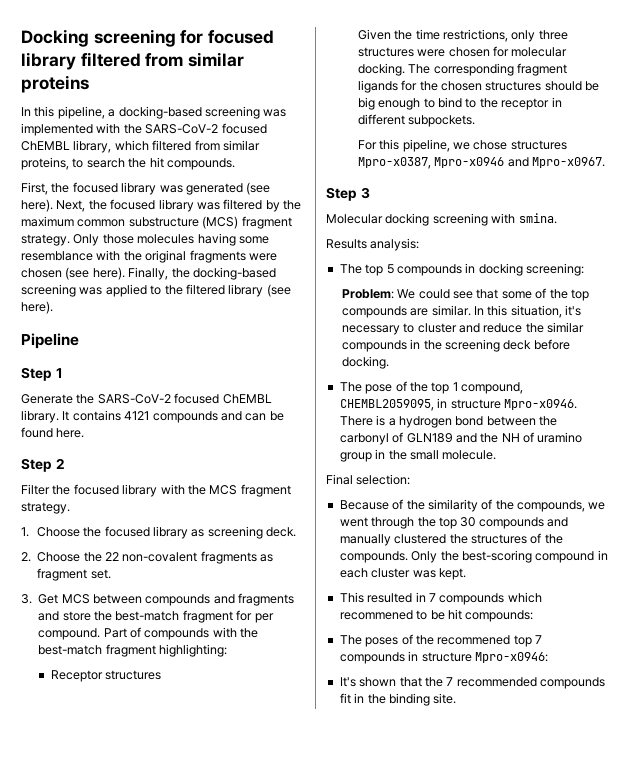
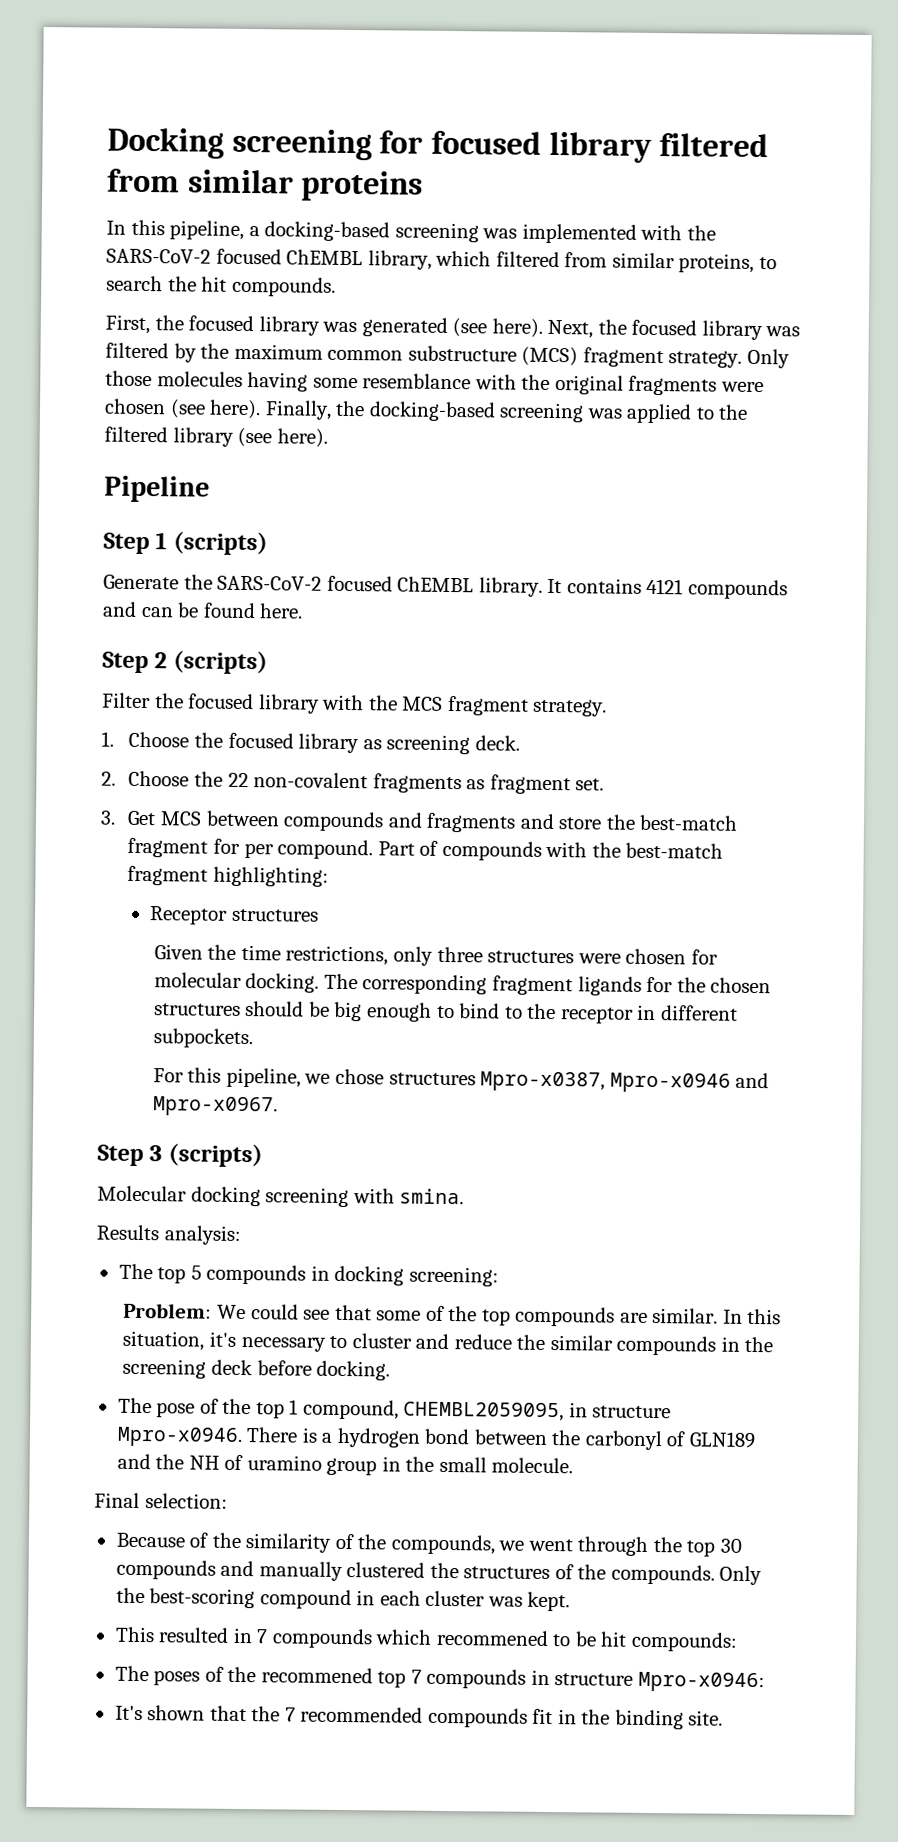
(63, 373) none -> [172,531,268,556] (scripts)
(65, 463) none -> [172,650,268,675] (scripts)
(370, 193) none -> [167,1143,263,1168] (scripts)

